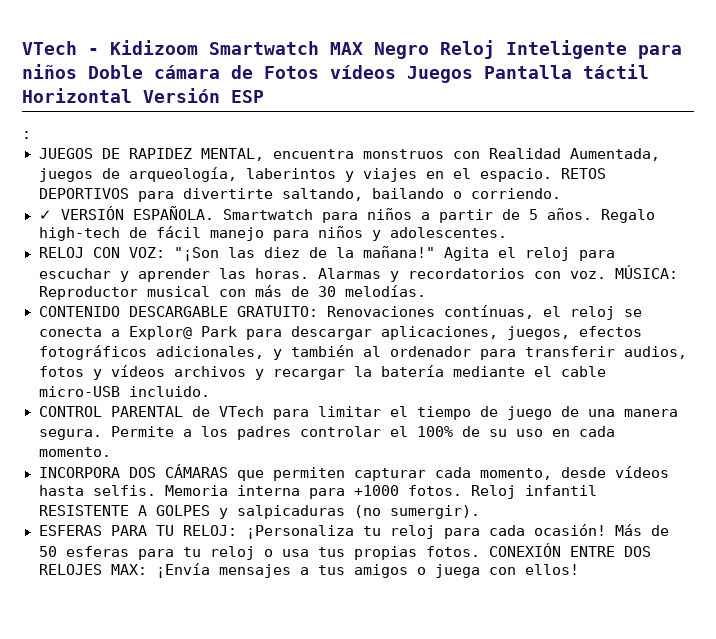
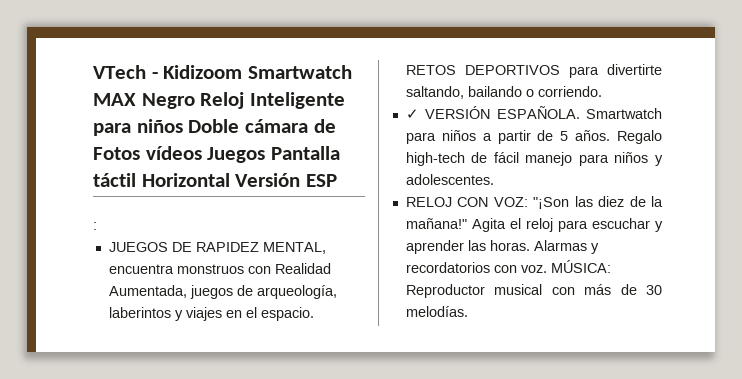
[38,305,642,320] [38,326,642,340] [38,345,687,360] [38,365,606,380] [38,386,210,397] [38,406,678,420] [38,426,615,440] [38,447,111,457] [38,464,669,481] [38,485,597,499] [38,505,480,519] [38,524,669,539] [38,543,651,560] [38,563,579,578] // CONTENIDO DESCARGABLE GRATUITO: Renovaciones contínuas, el reloj se conecta a Explor@ Park para descargar aplicaciones, juegos, efectos fotográficos adicionales, y también al ordenador para transferir audios, fotos y vídeos archivos y recargar la batería mediante el cable micro-USB incluido. // CONTROL PARENTAL de VTech para limitar el tiempo de juego de una manera segura. Permite a los padres controlar el 100% de su uso en cada momento. // INCORPORA DOS CÁMARAS que permiten capturar cada momento, desde vídeos hasta selfis. Memoria interna para +1000 fotos. Reloj infantil RESISTENTE A GOLPES y salpicaduras (no sumergir). // ESFERAS PARA TU RELOJ: ¡Personaliza tu reloj para cada ocasión! Más de 50 esferas para tu reloj o usa tus propias fotos. CONEXIÓN ENTRE DOS RELOJES MAX: ¡Envía mensajes a tus amigos o juega con ellos! -> (468, 311) none

